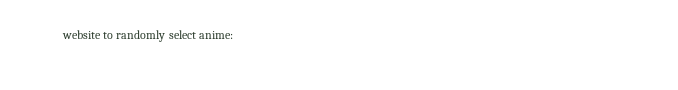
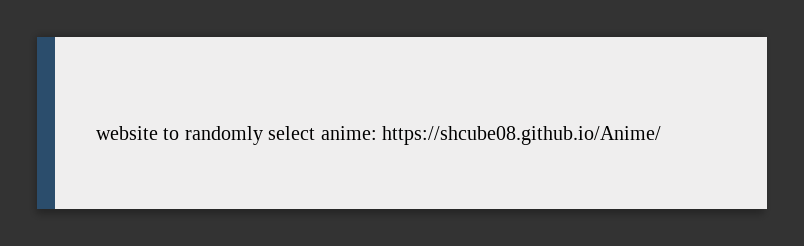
(233, 35) none -> [382,126,661,145] https://shcube08.github.io/Anime/

